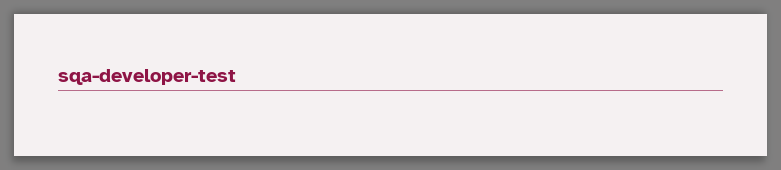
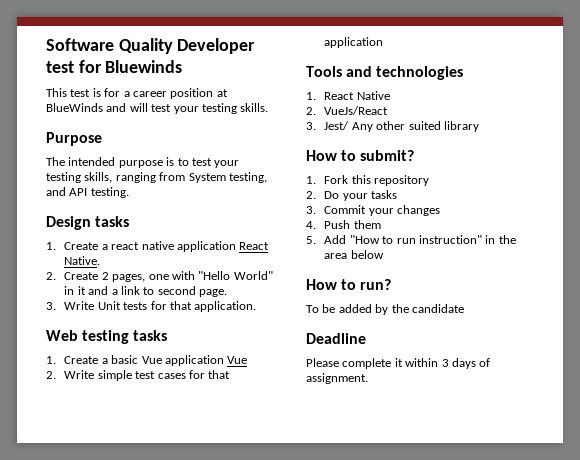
[58,69,236,85] sqa-developer-test -> [46,38,256,54] [46,60,183,73] [46,88,228,99] [46,103,269,114] [46,132,102,146] [46,157,240,168] [46,172,267,183] [46,187,129,198] [46,216,130,230] [46,241,270,252] [64,256,101,265] [46,271,273,282] [64,286,228,297] [46,301,257,312] [46,330,168,344] [46,355,248,366] [46,370,231,381] [324,37,384,48] [306,66,464,80] [306,91,390,100] [306,106,389,115] [306,121,479,132] [306,150,415,161] [306,175,430,186] [306,190,398,201] [306,205,441,216] [306,220,381,229] [306,235,516,244] [324,250,384,259] [306,279,392,290] [306,304,464,315] [306,333,366,344] [306,358,491,369] [306,373,368,384] Software Quality Developer test for Bluewinds // This test is for a career position at BlueWinds and will test your testing skills. // Purpose // The intended purpose is to test your testing skills, ranging from System testing, and API testing. // Design tasks // 1. Create a react native application React Native. // 2. Create 2 pages, one with "Hello World" in it and a link to second page. // 3. Write Unit tests for that application. // Web testing tasks // 1. Create a basic Vue application Vue // 2. Write simple test cases for that application // Tools and technologies // 1. React Native // 2. VueJs/React // 3. Jest/ Any other suited library // How to submit? // 1. Fork this repository // 2. Do your tasks // 3. Commit your changes // 4. Push them // 5. Add "How to run instruction" in the area below // How to run? // To be added by the candidate // Deadline // Please complete it within 3 days of assignment.

